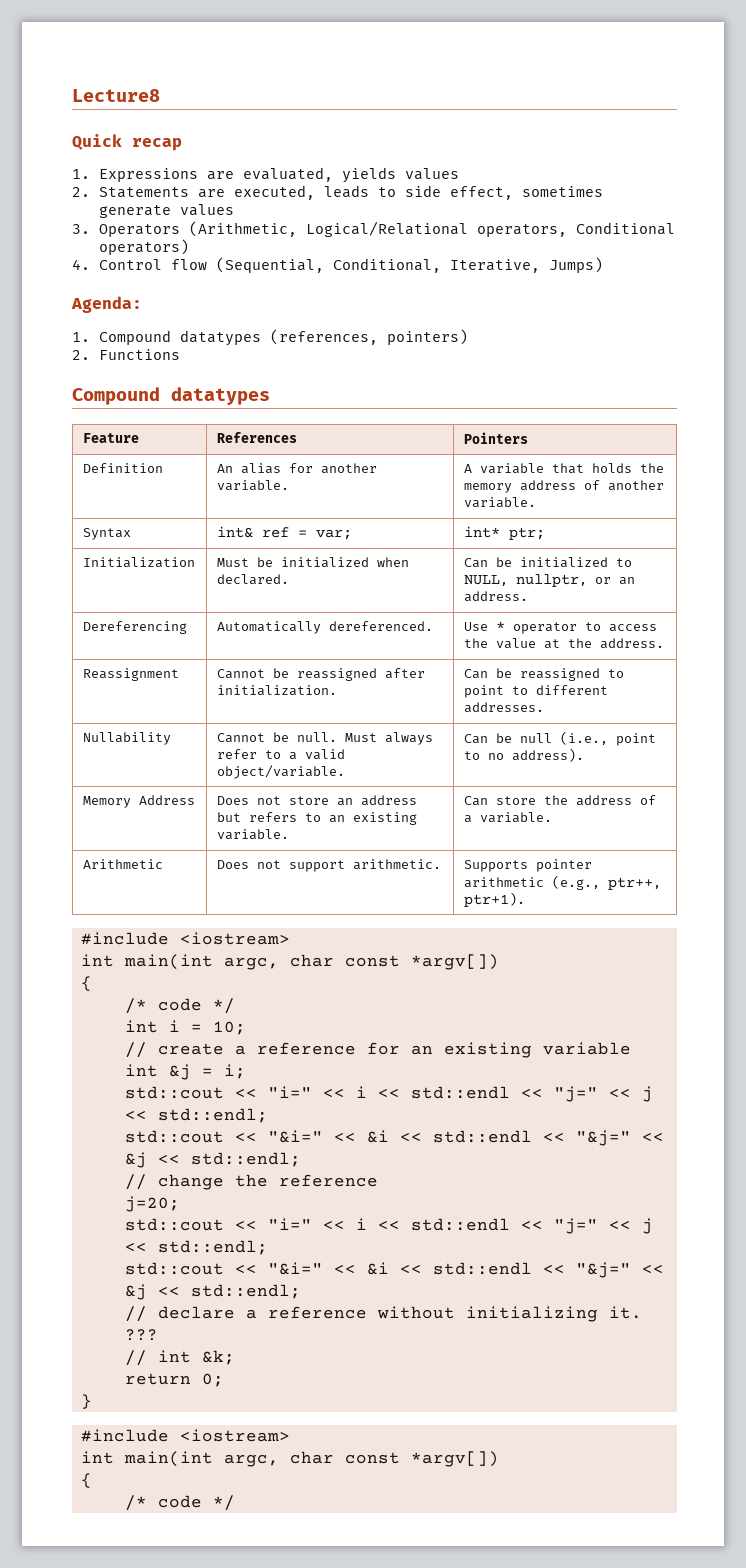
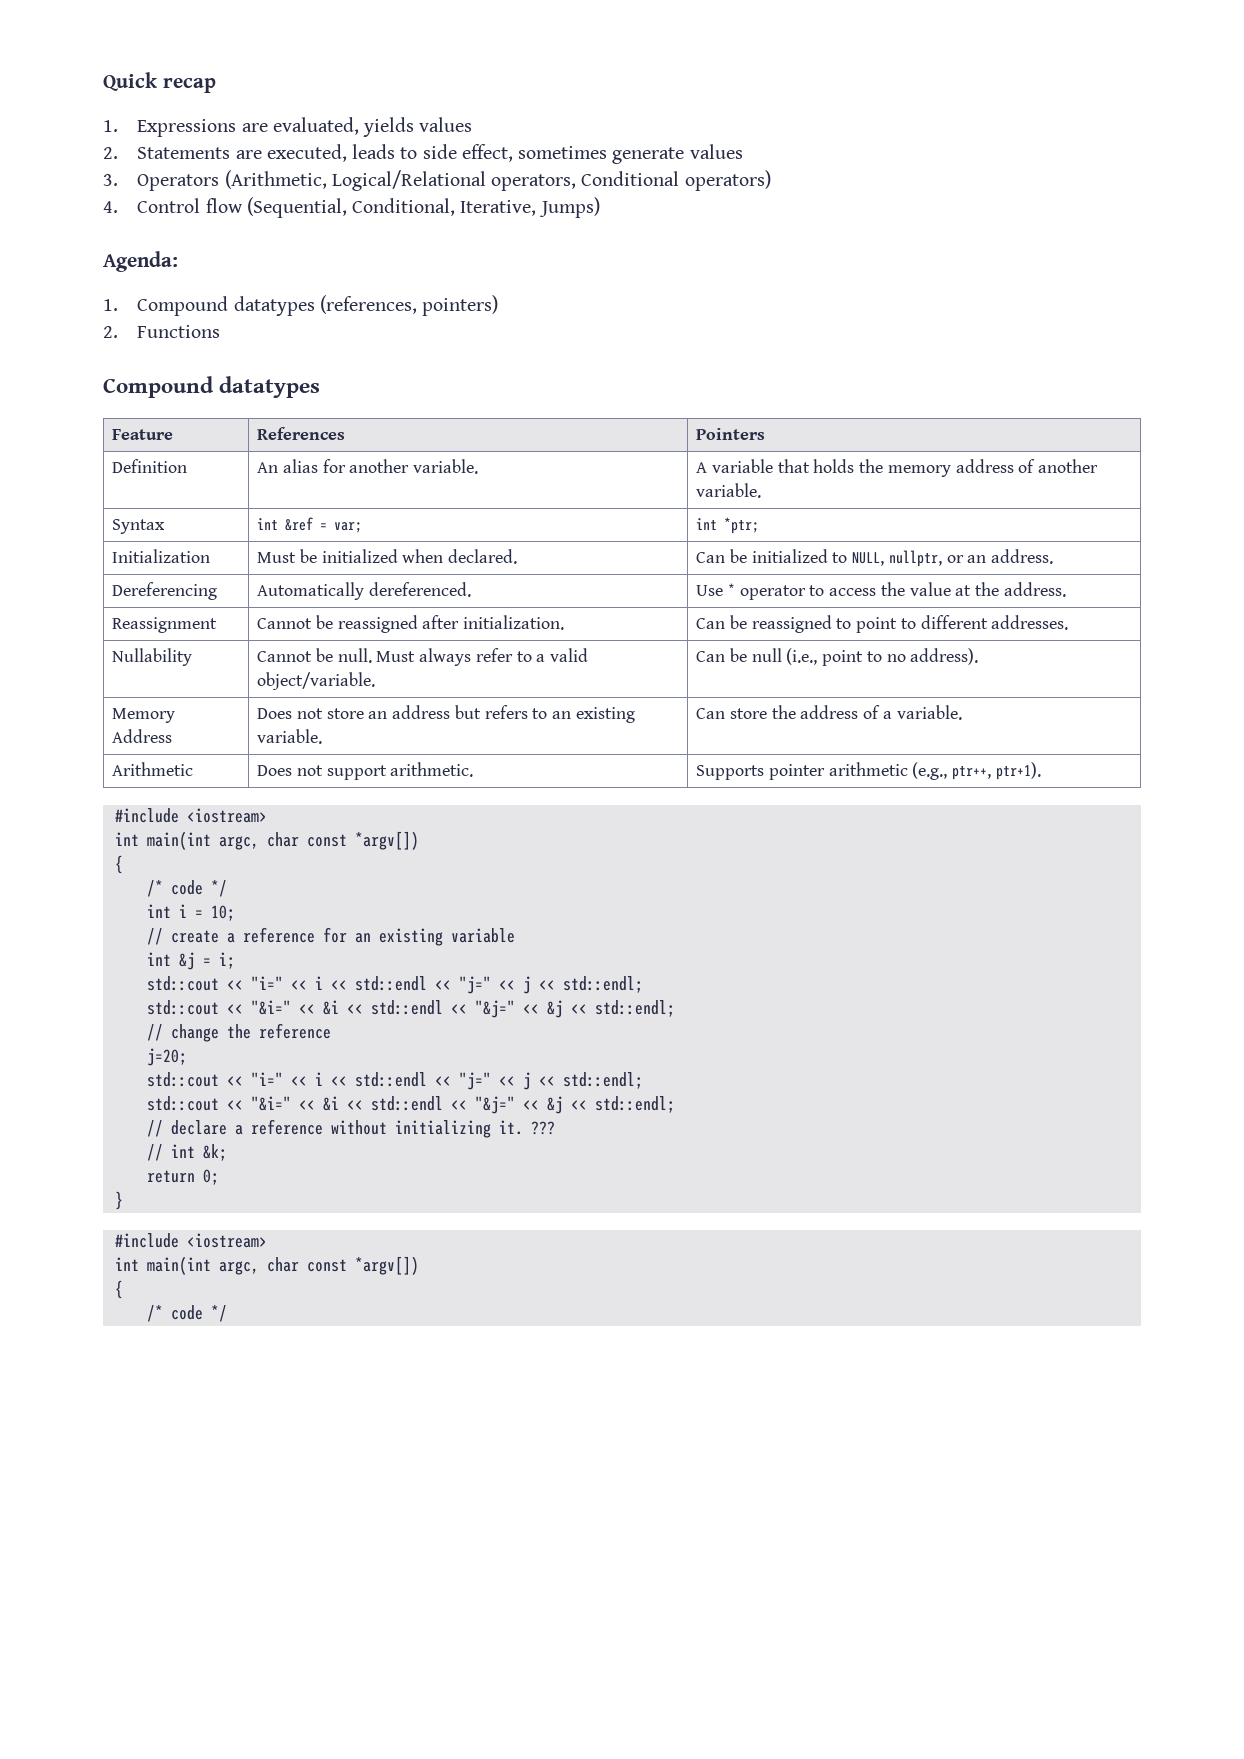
[72,89,160,102] Lecture8 // -> (103, 81) none
[216,526,289,538] int& ref -> [257,517,314,531] int &ref
[463,526,545,540] int* ptr; -> [696,517,760,534] int *ptr;

